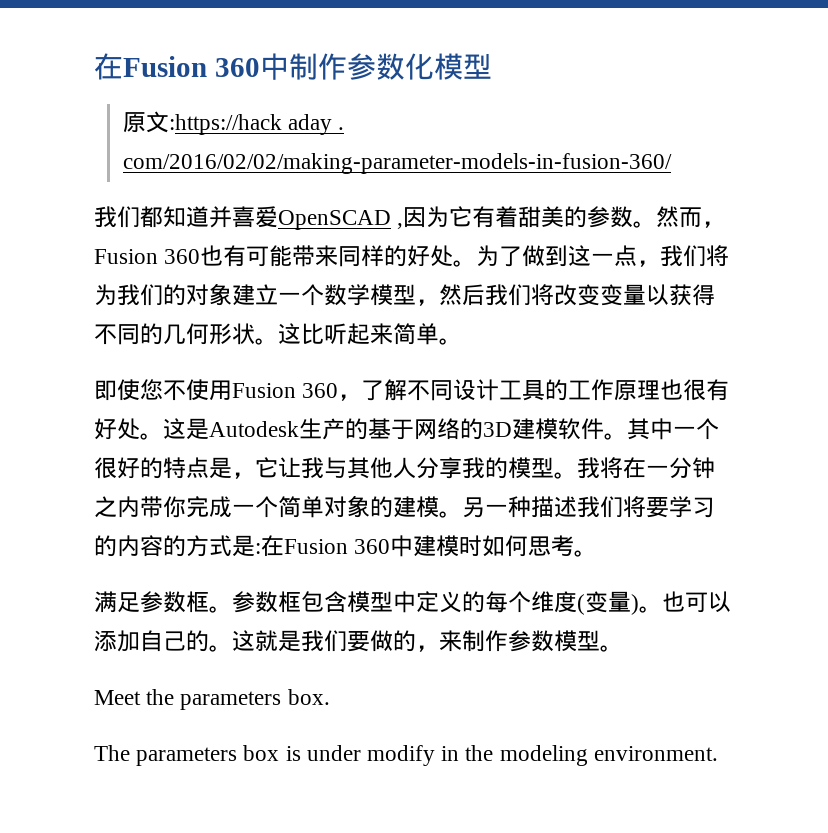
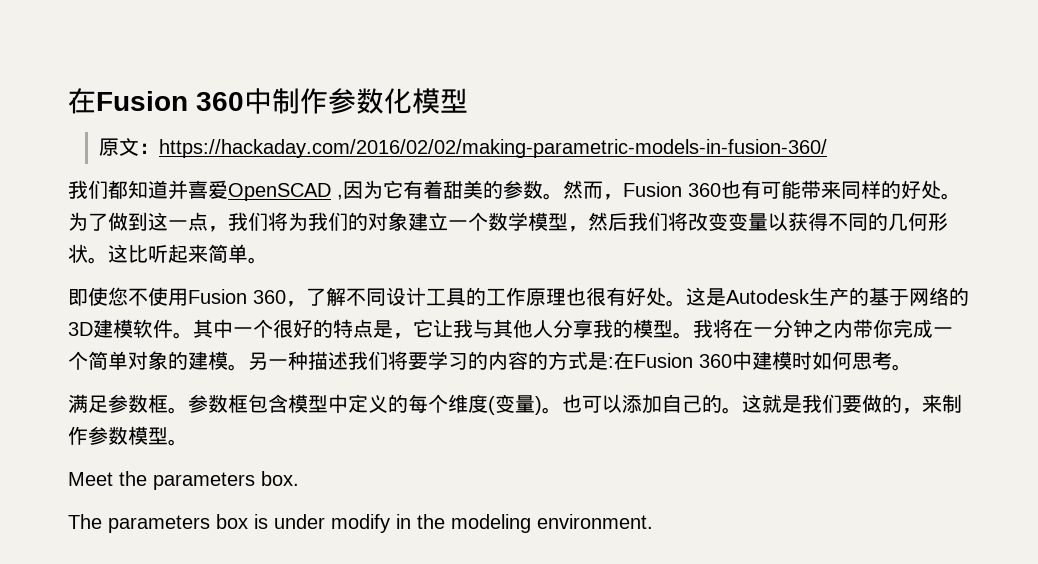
[168,114,345,135] [122,153,672,174] :https://hack aday . com/2016/02/02/making-parameter-models-in-fusion-360/ -> [138,139,827,158] ：https://hackaday.com/2016/02/02/making-parametric-models-in-fusion-360/

